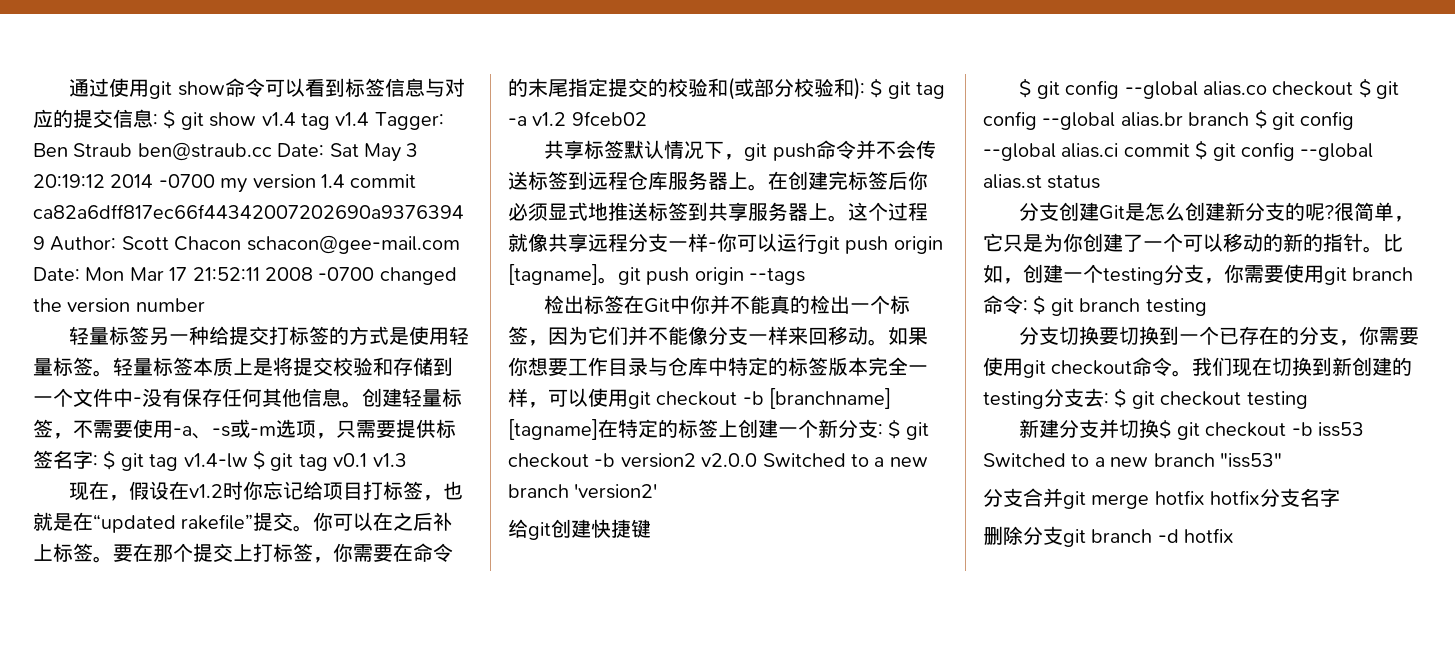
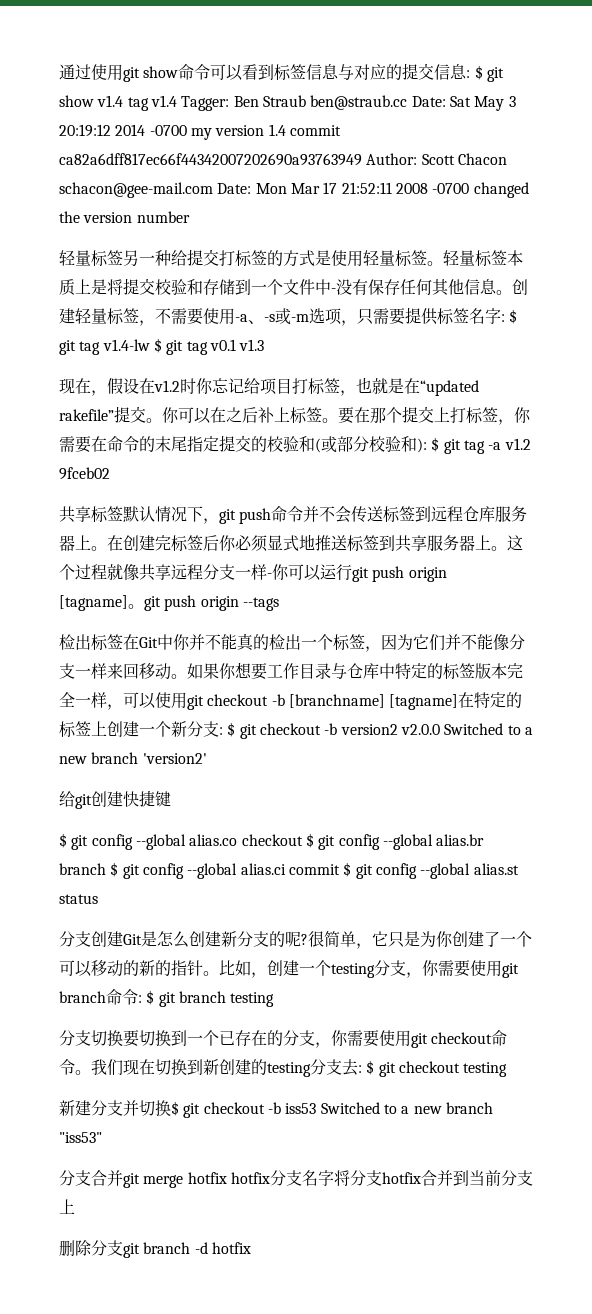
(1341, 497) none -> [333,1170,533,1186] [59,1199,75,1214] 将分支hotfix合并到当前分支上

